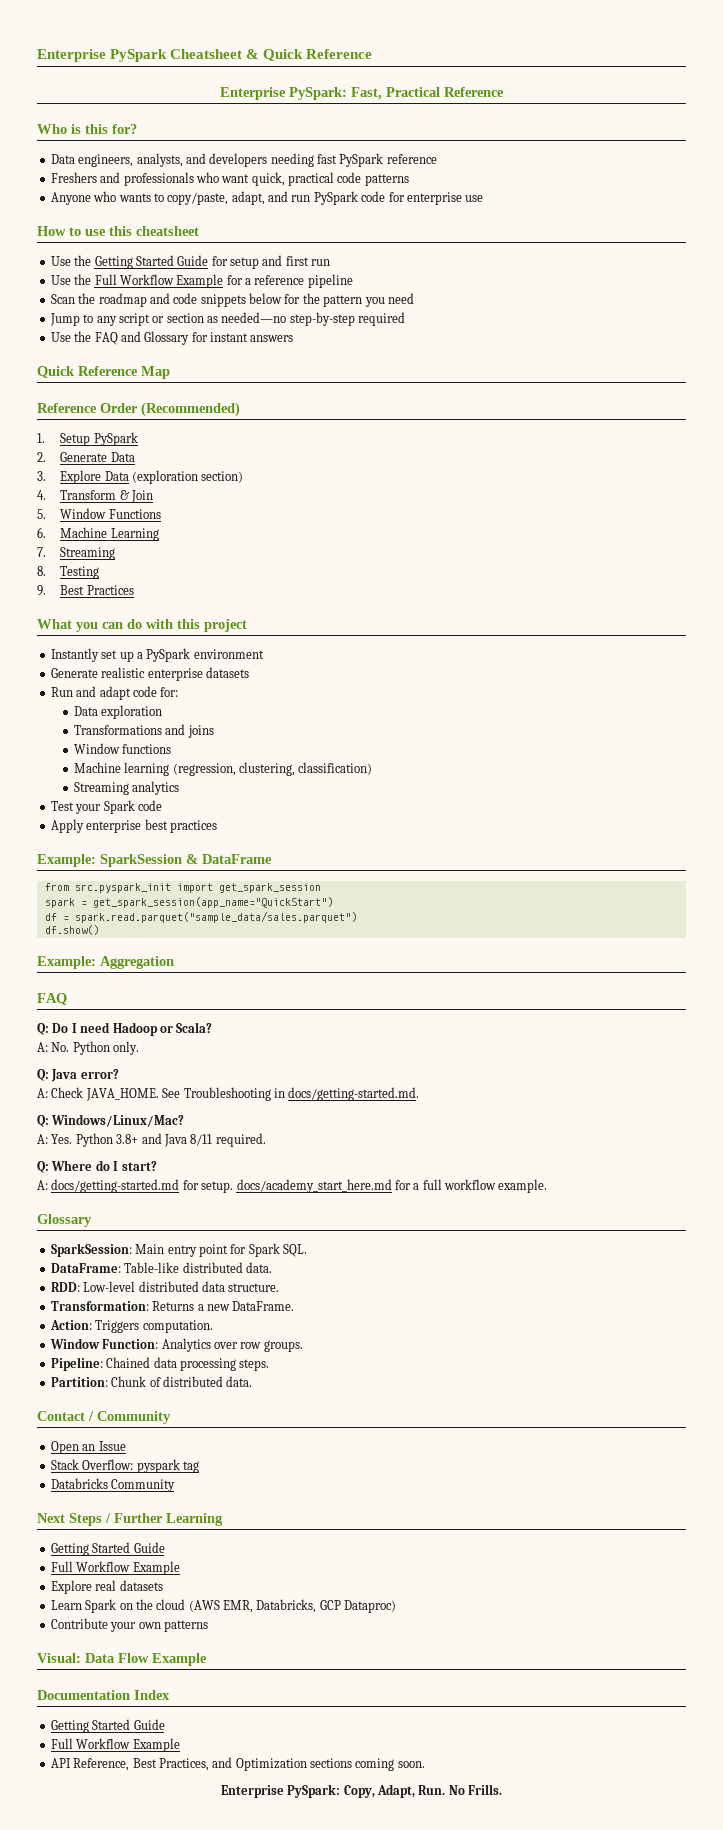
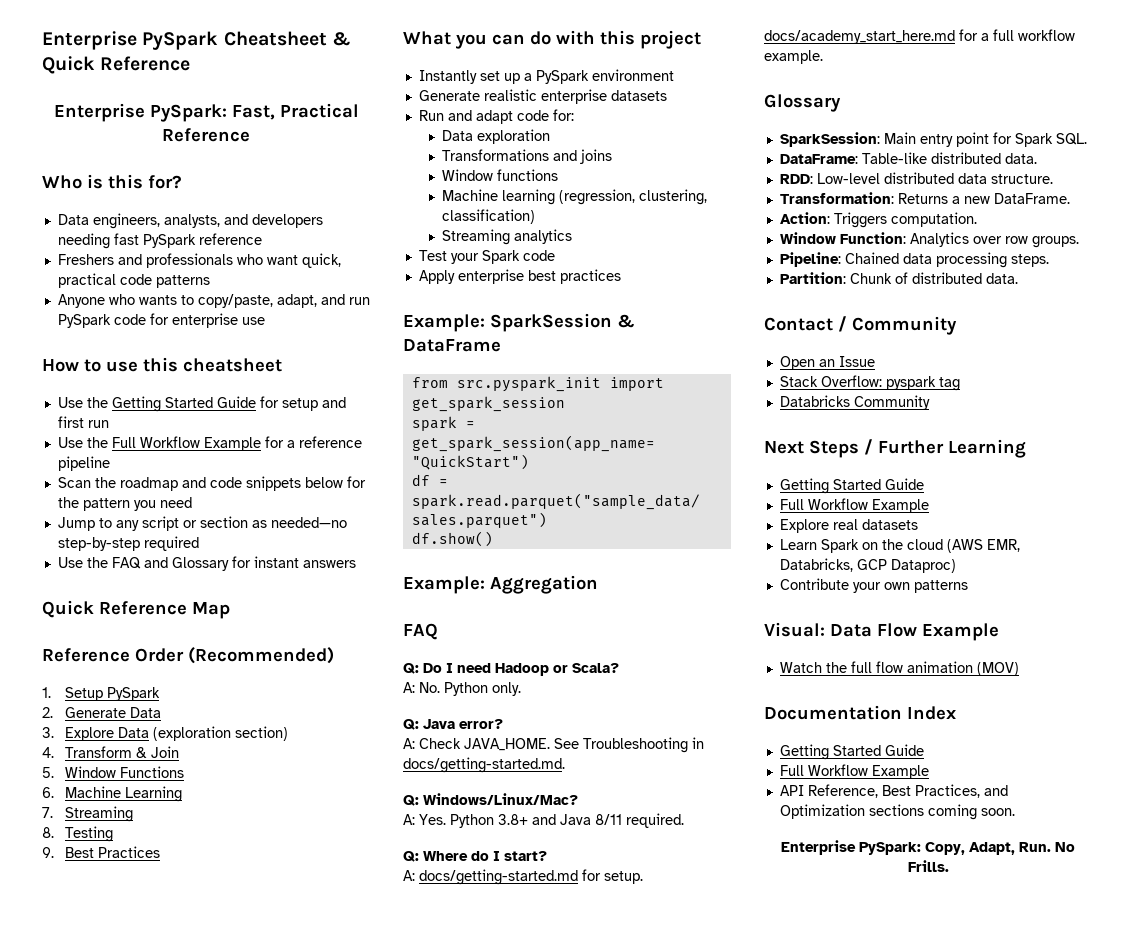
(207, 1659) none -> [779,661,1019,676] // Watch the full flow animation (MOV)

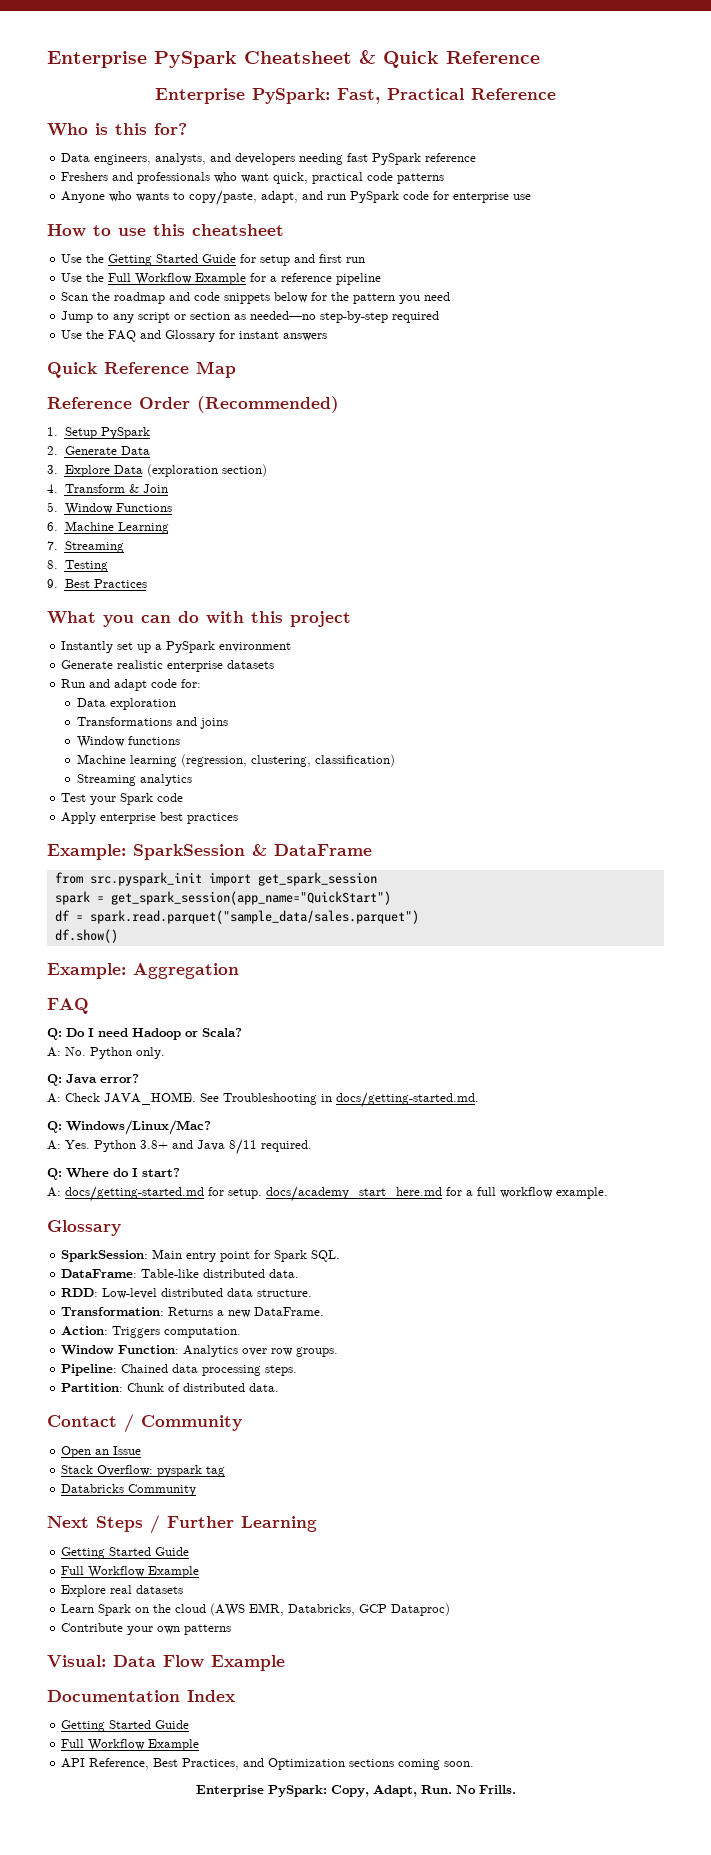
[779,661,1019,676] // Watch the full flow animation (MOV) -> (285, 1663) none

